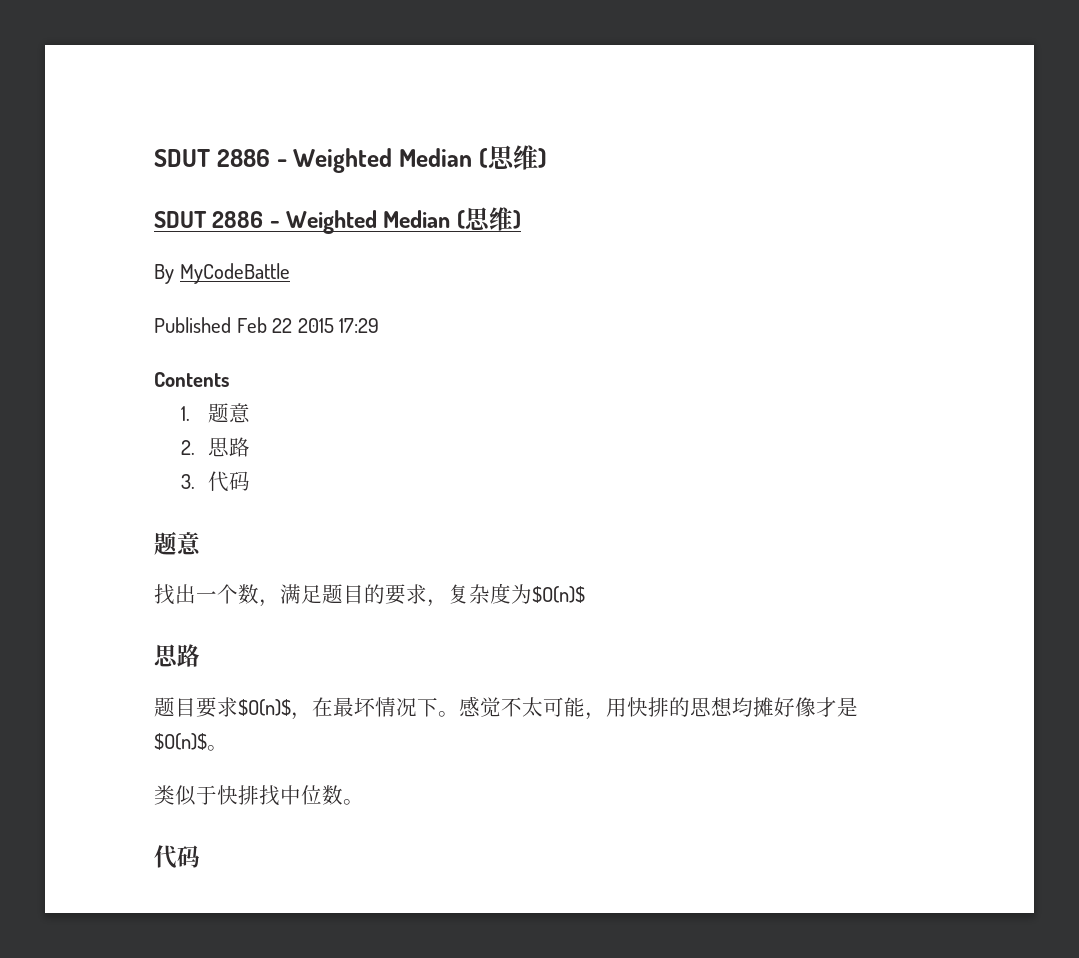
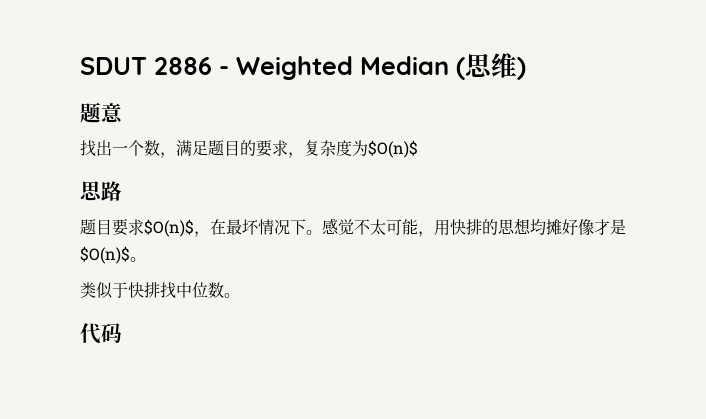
[154,145,547,173] [154,207,521,234] [154,263,290,284] [154,317,380,333] [154,372,229,387] [180,403,250,423] [180,437,250,457] [180,471,250,492] SDUT 2886 - Weighted Median (思维) // SDUT 2886 - Weighted Median (思维) // By MyCodeBattle // Published Feb 22 2015 17:29 // Contents // 1.题意 // 2.思路 // 3.代码 -> [80,53,526,80] SDUT 2886 - Weighted Median (思维)

